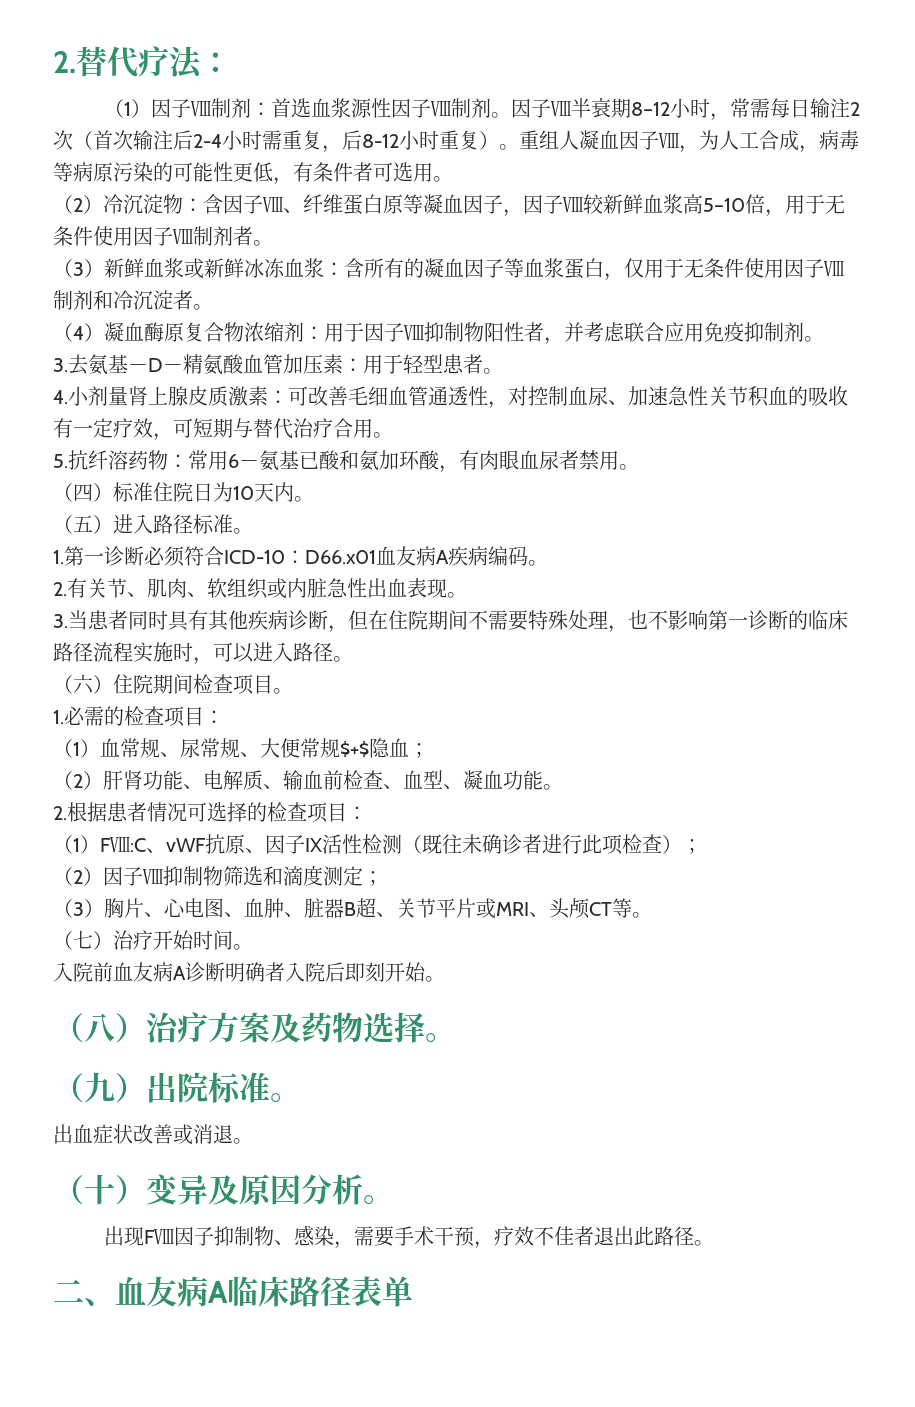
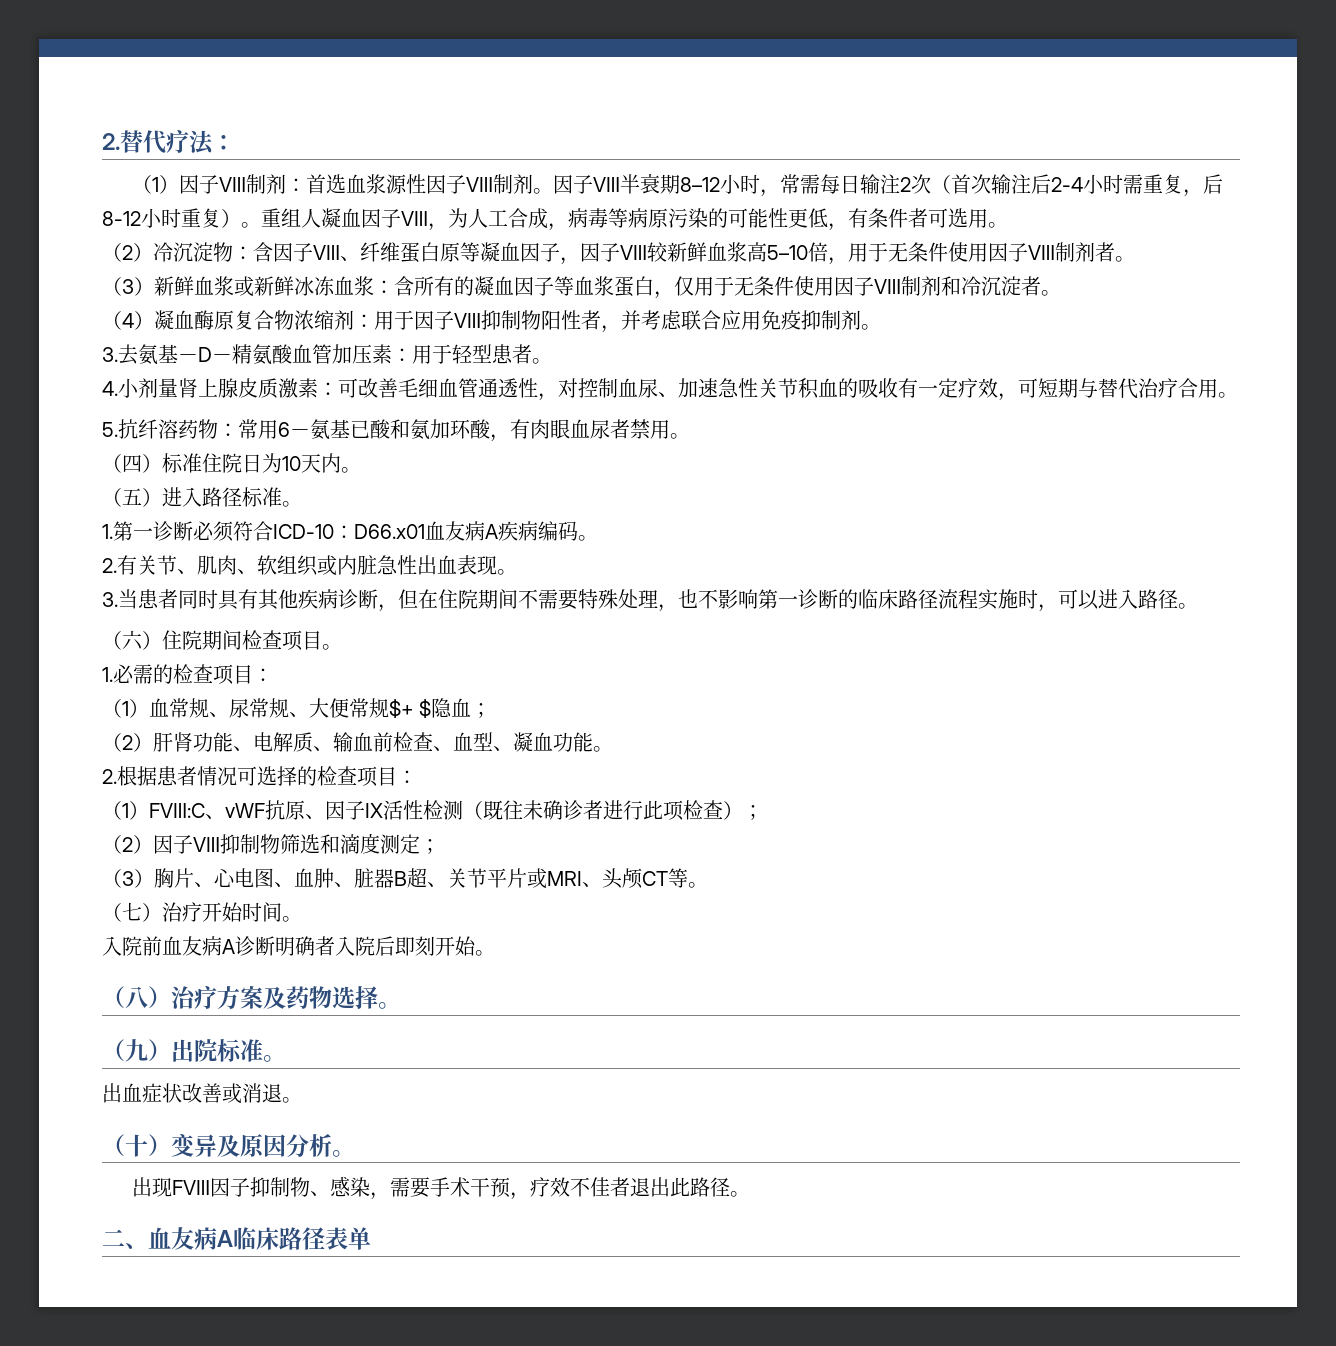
[340,741,369,757] $+$ -> [389,699,432,718] $+ $

